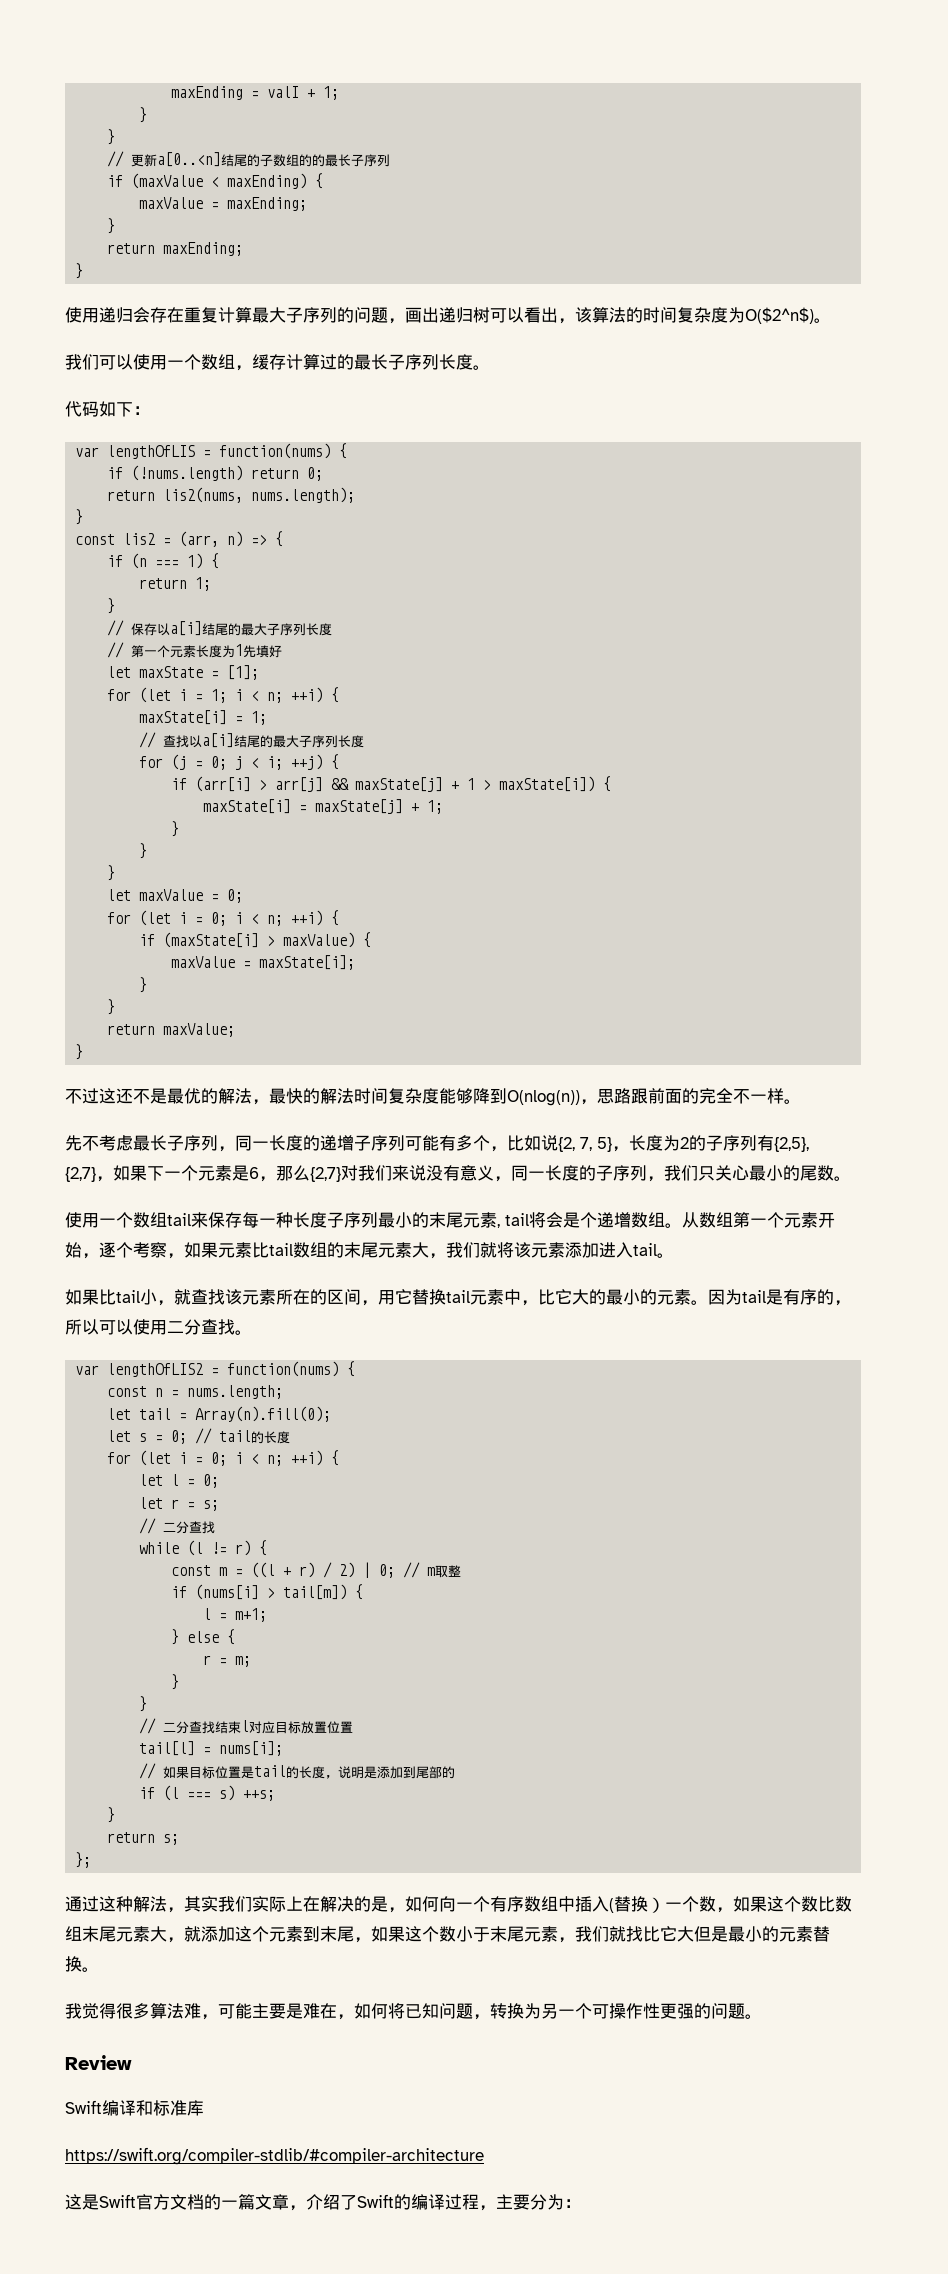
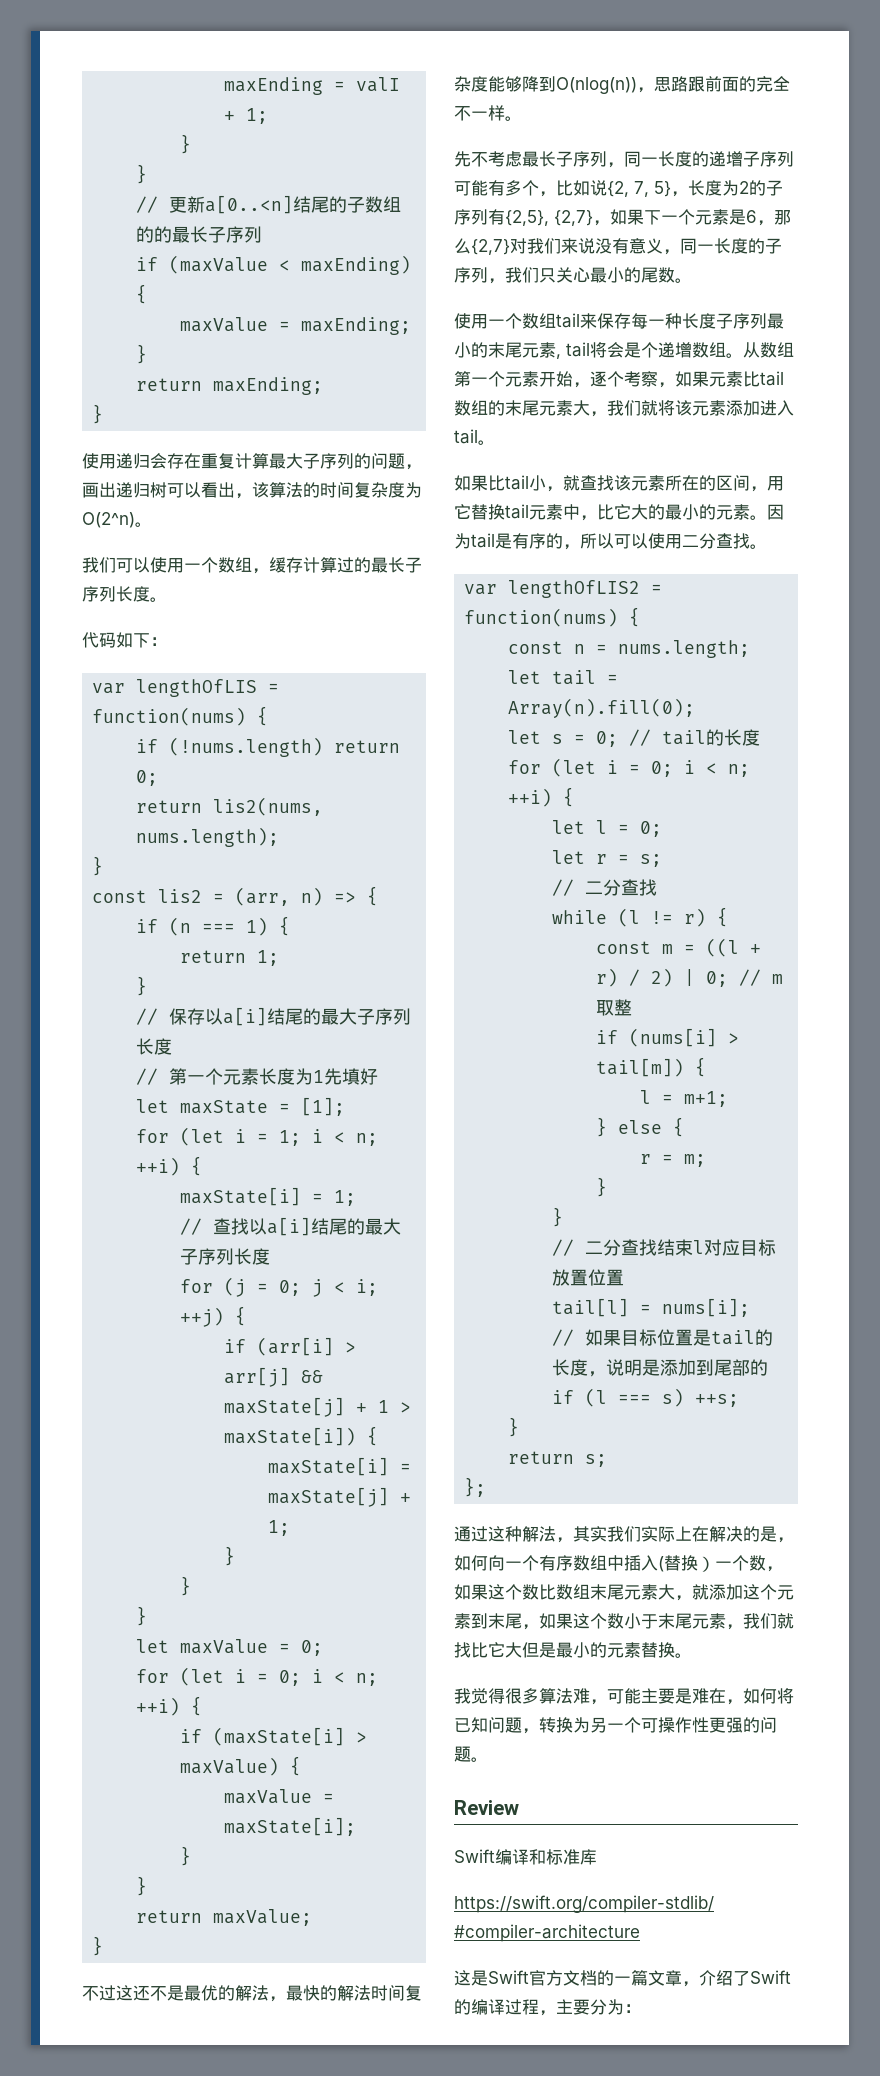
[745,307,814,324] O($2^n$) -> [82,512,135,528] O(2^n)

